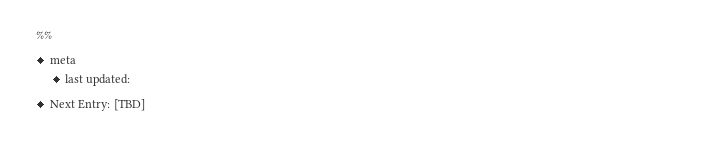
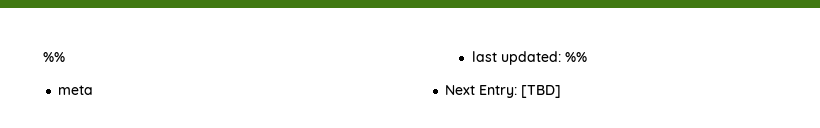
(131, 80) none -> [564,52,587,62] %%

